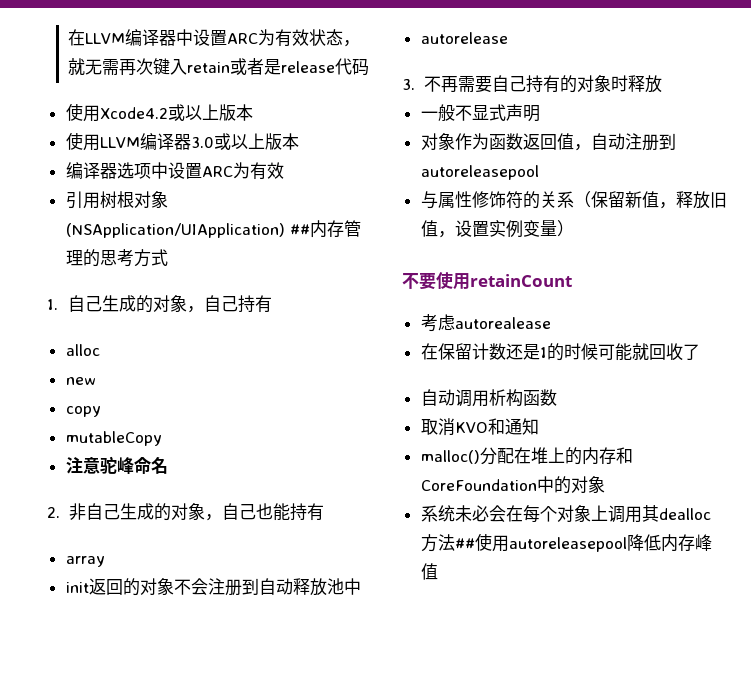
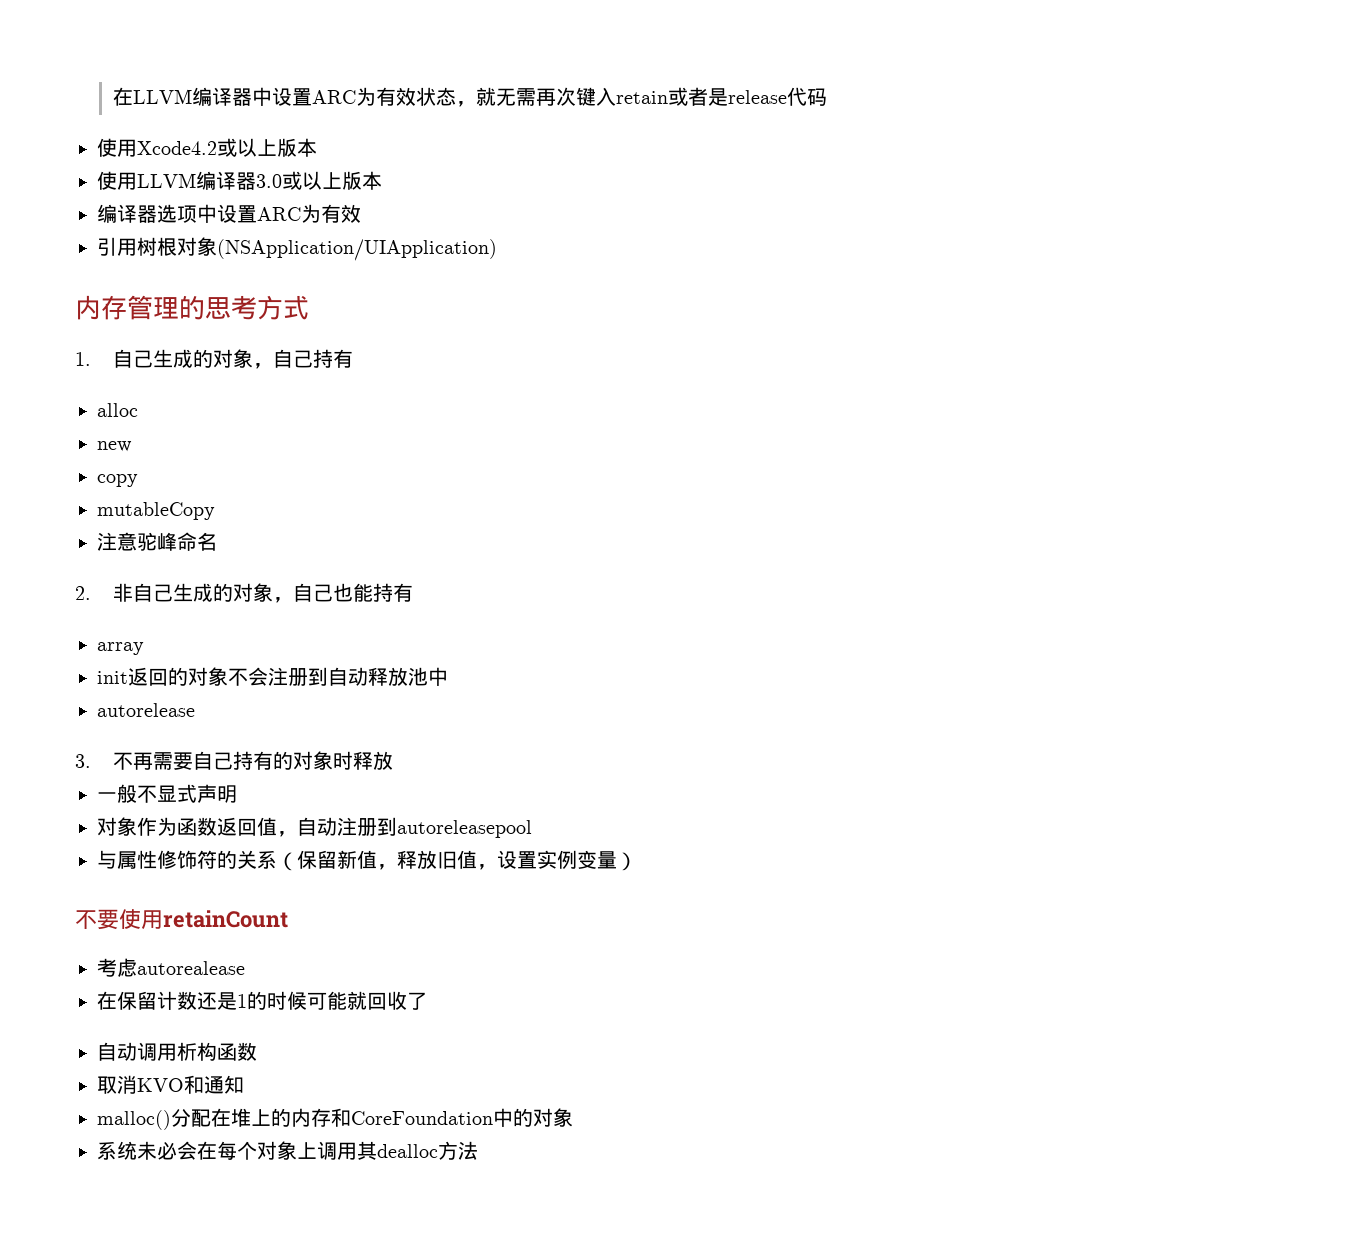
[289,224,310,235] ## -> (497, 250) //
[454,533,712,552] [420,563,438,580] ##使用autoreleasepool降低内存峰值 -> (478, 1150) none

